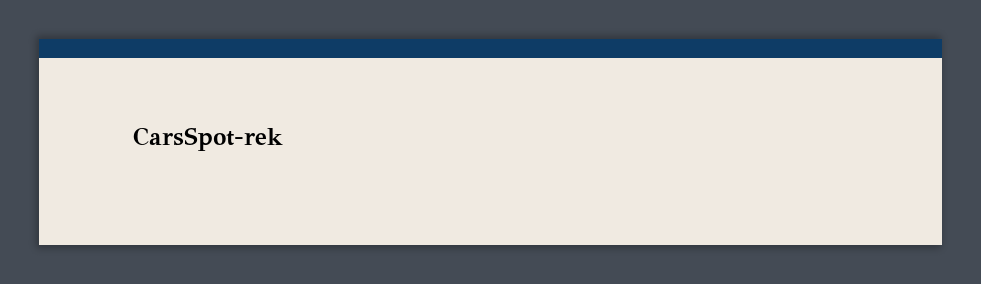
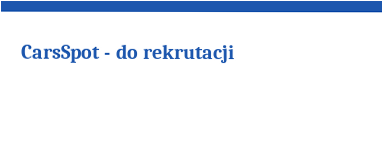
[133,127,283,151] CarsSpot-rek -> [21,43,236,64] CarsSpot - do rekrutacji

